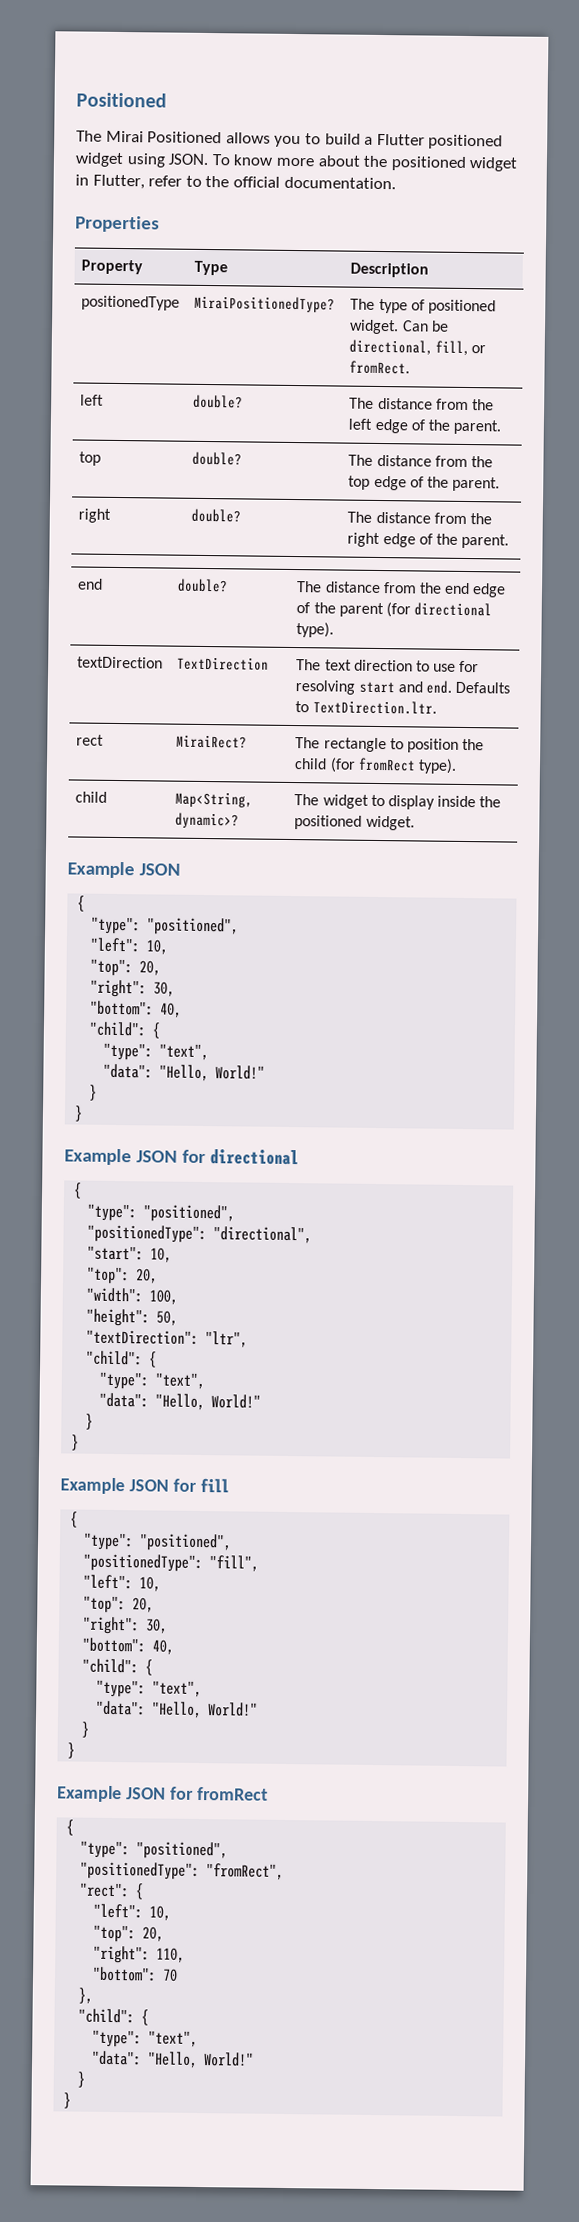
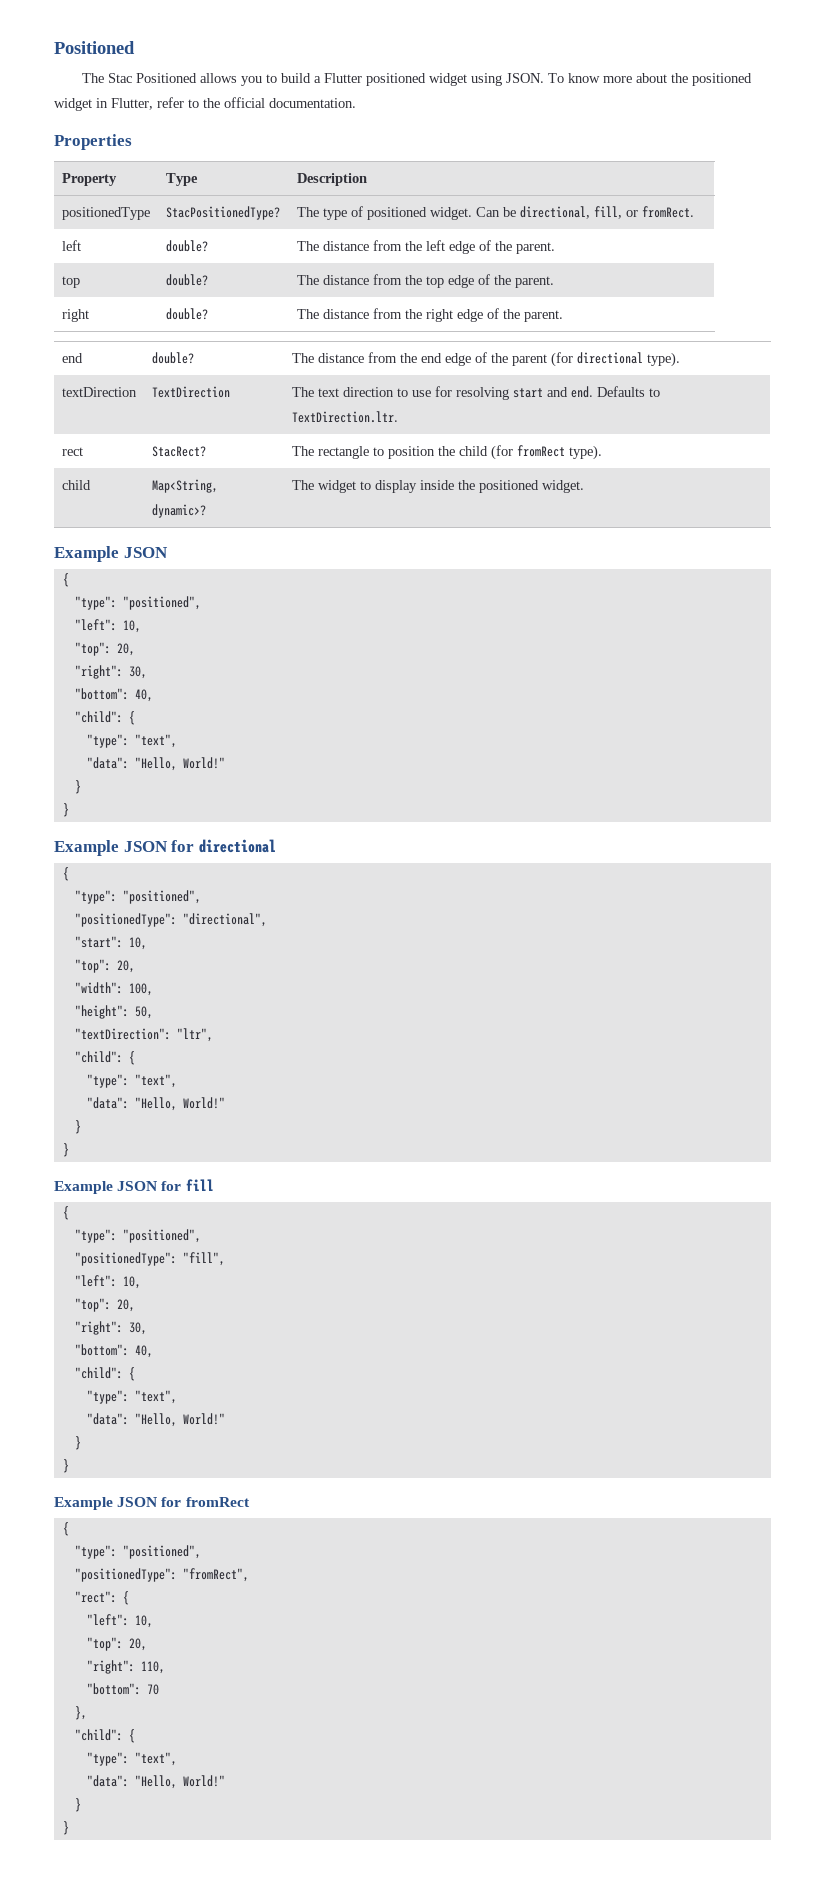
[105,130,144,143] Mirai -> [107,73,132,83] Stac
[194,295,336,313] MiraiPositionedType? -> [165,206,280,220] StacPositionedType?
[176,734,248,749] MiraiRect? -> [151,446,206,457] StacRect?

